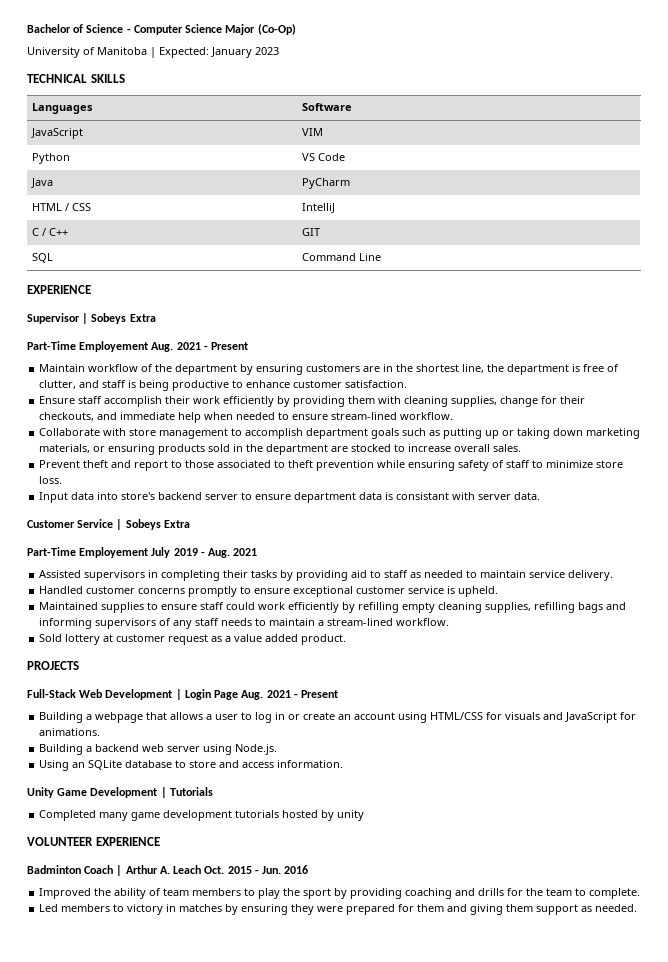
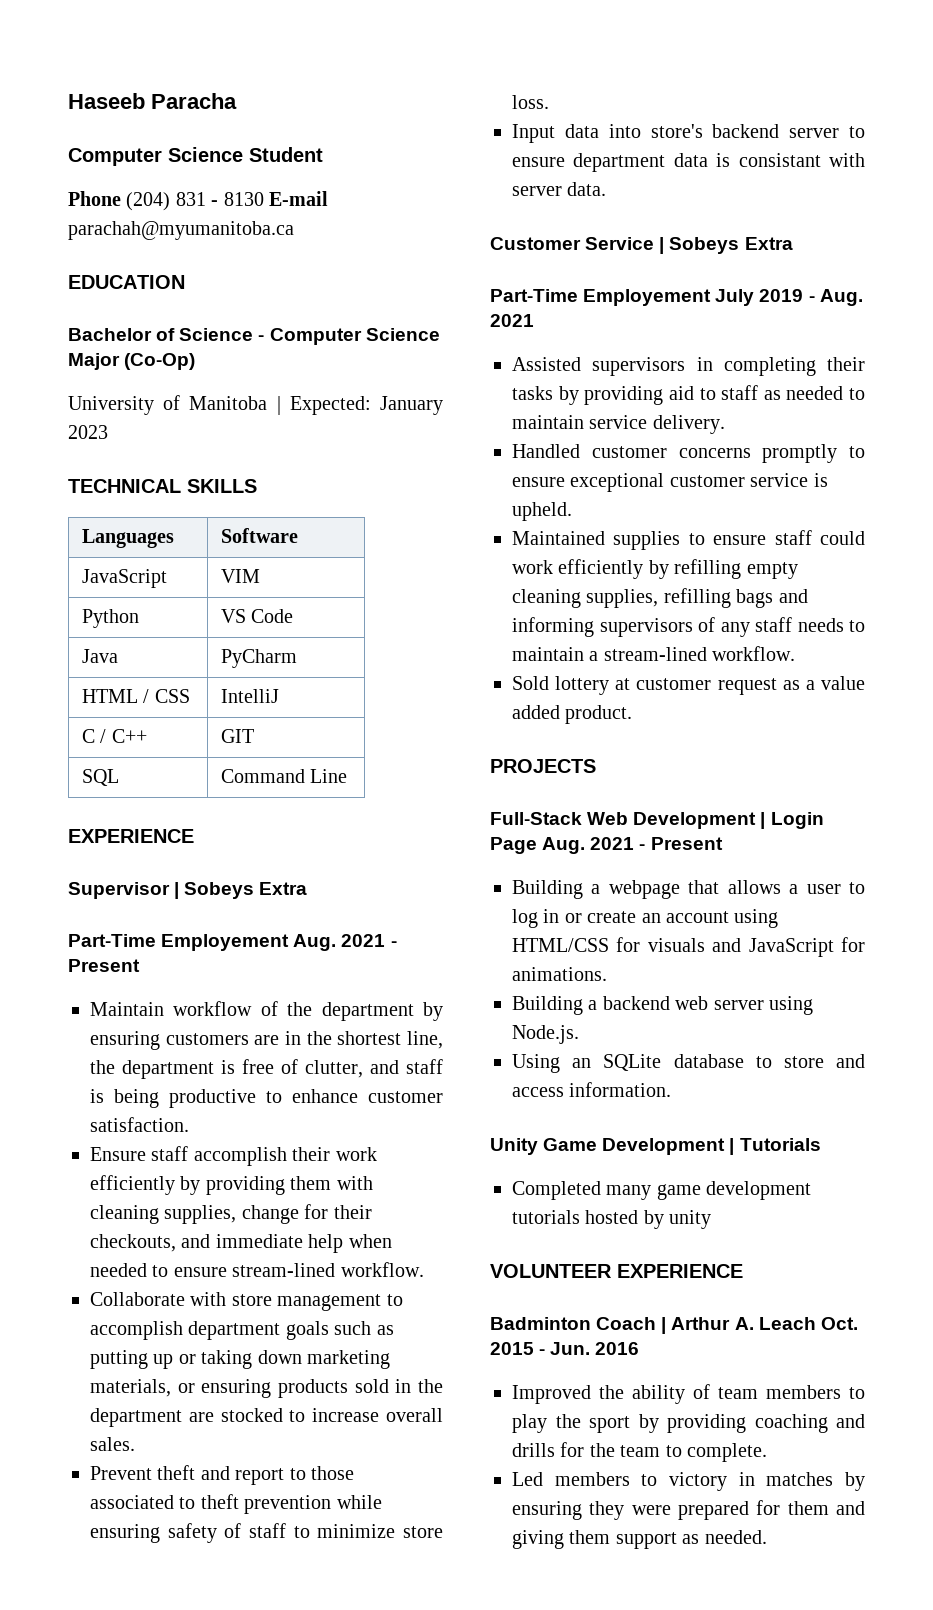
(27, 28) none -> [68,93,237,109] [68,147,323,166] [68,191,328,211] [68,221,294,240] [68,275,185,289] Haseeb Paracha // Computer Science Student // Phone (204) 831 - 8130 E-mail parachah@myumanitoba.ca // EDUCATION //

